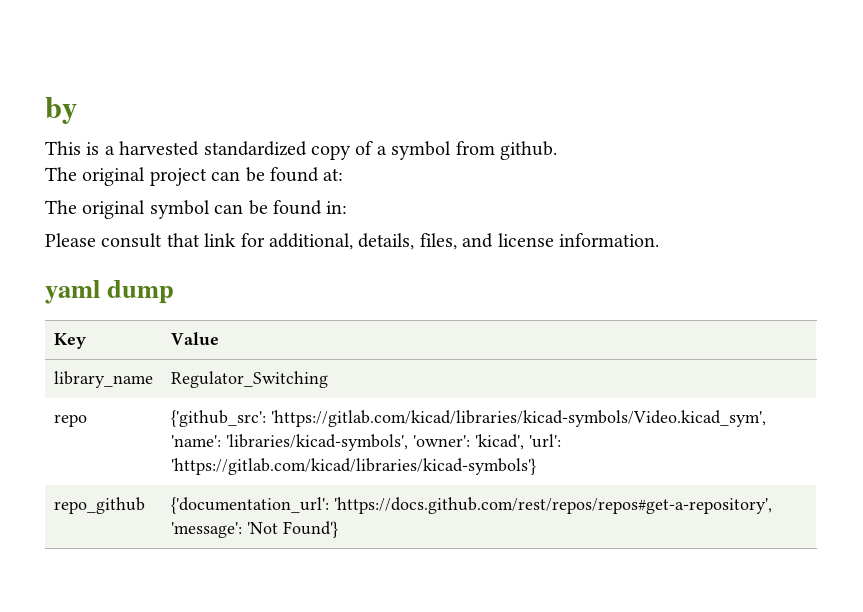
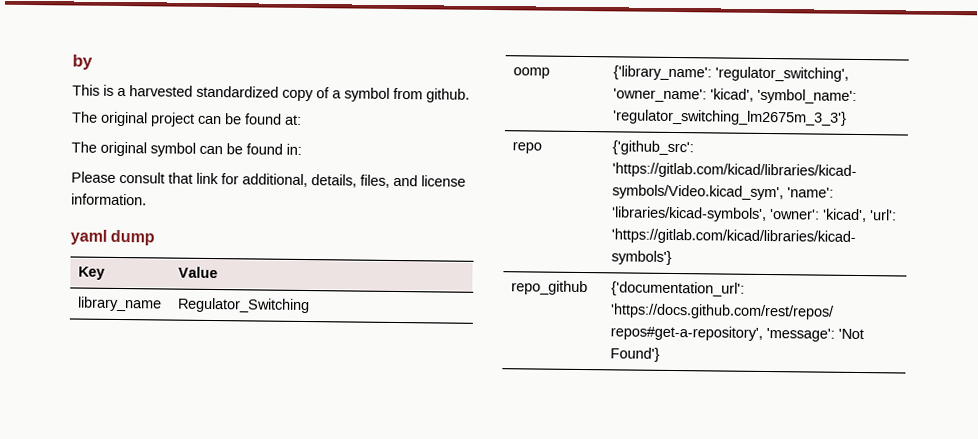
(328, 379) none -> [513,67,551,79] [613,65,850,82] [613,88,858,104] [613,109,848,126] // oomp | {'library_name': 'regulator_switching', 'owner_name': 'kicad', 'symbol_name': 'regulator_switching_lm2675m_3_3'}

